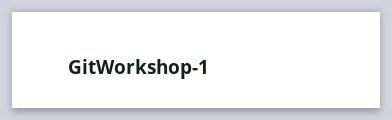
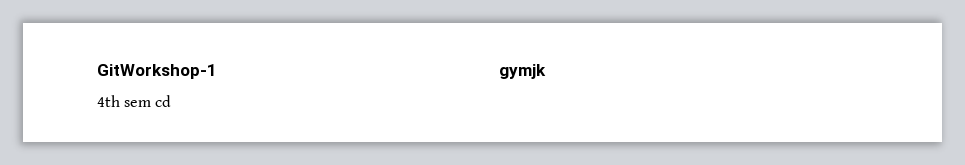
(209, 69) none -> [97,95,172,107] [499,64,546,79] // 4th sem cd // gymjk

